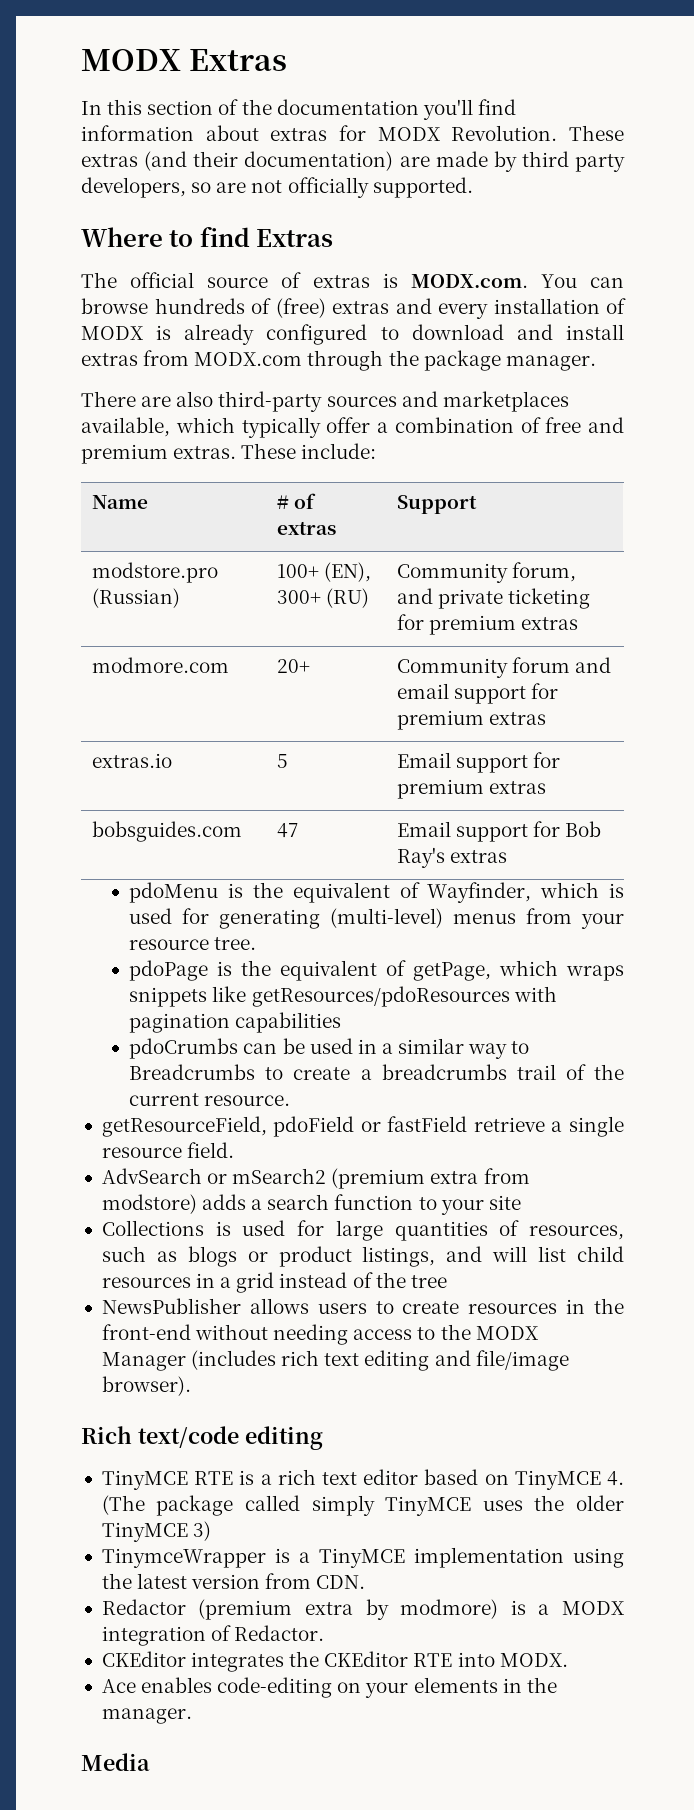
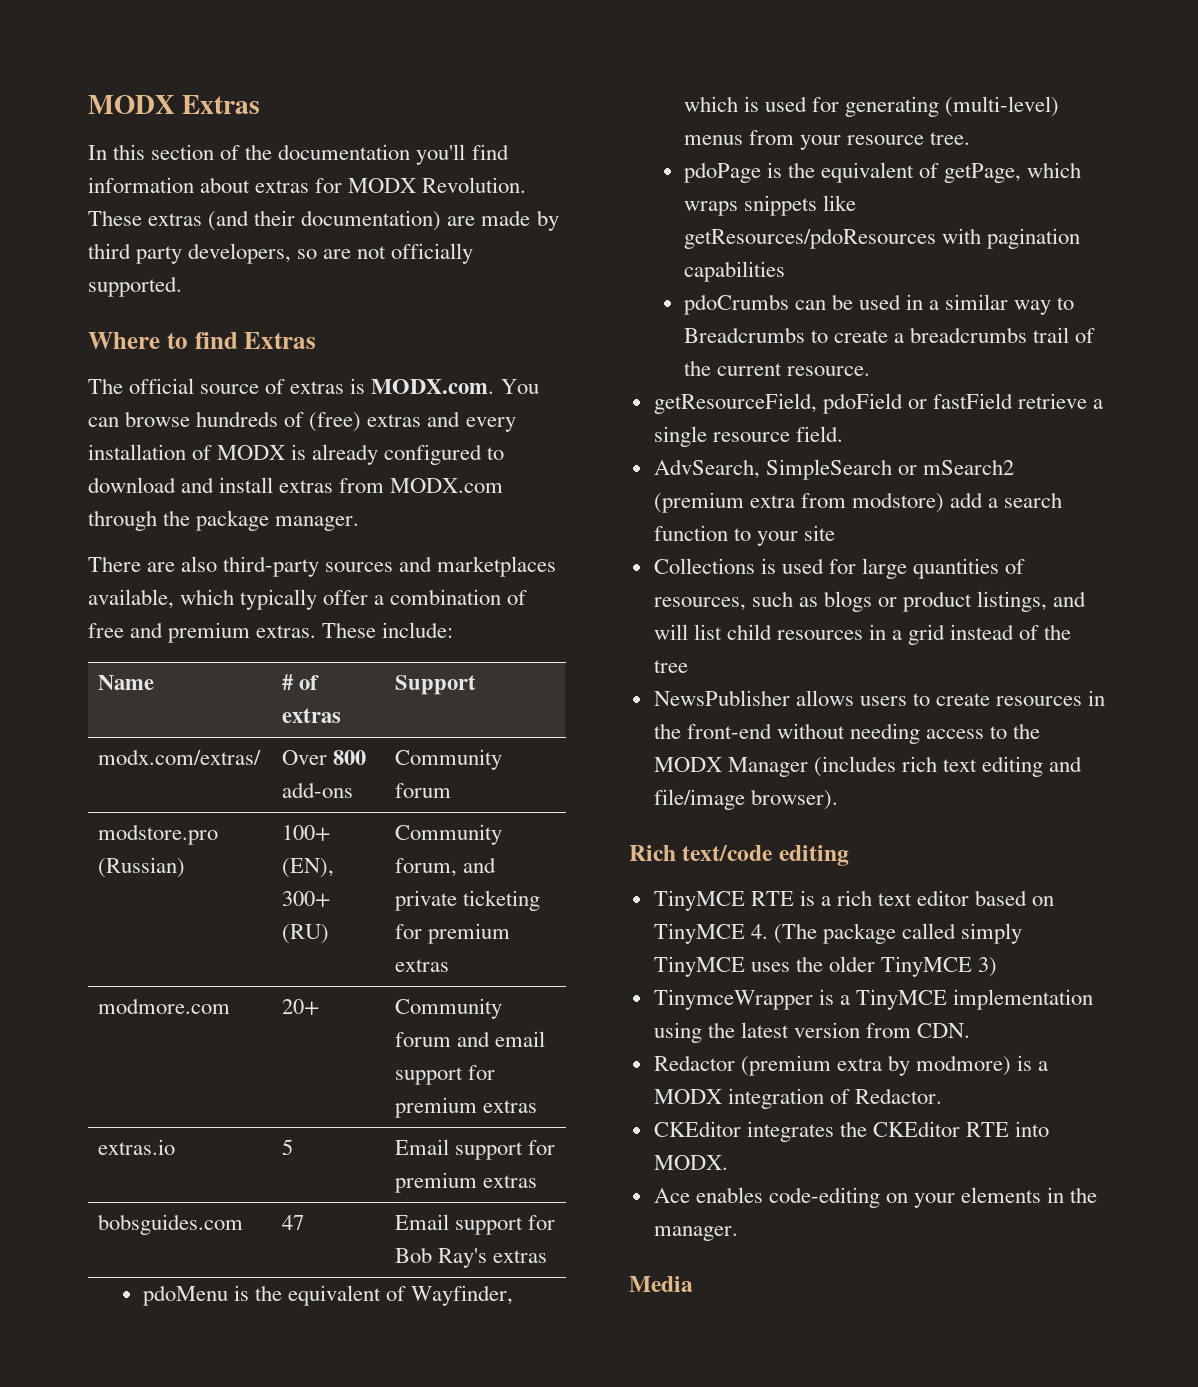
(477, 504) none -> [97,749,261,765] [281,750,366,765] [281,782,353,798] [394,749,502,770] [394,783,451,798] // modx.com/extras/ | Over 800 add-ons | Community forum
[101,1168,202,1184] AdvSearch -> [653,459,892,480] AdvSearch, SimpleSearch
[202,1194,247,1210] adds -> [950,492,984,508] add

